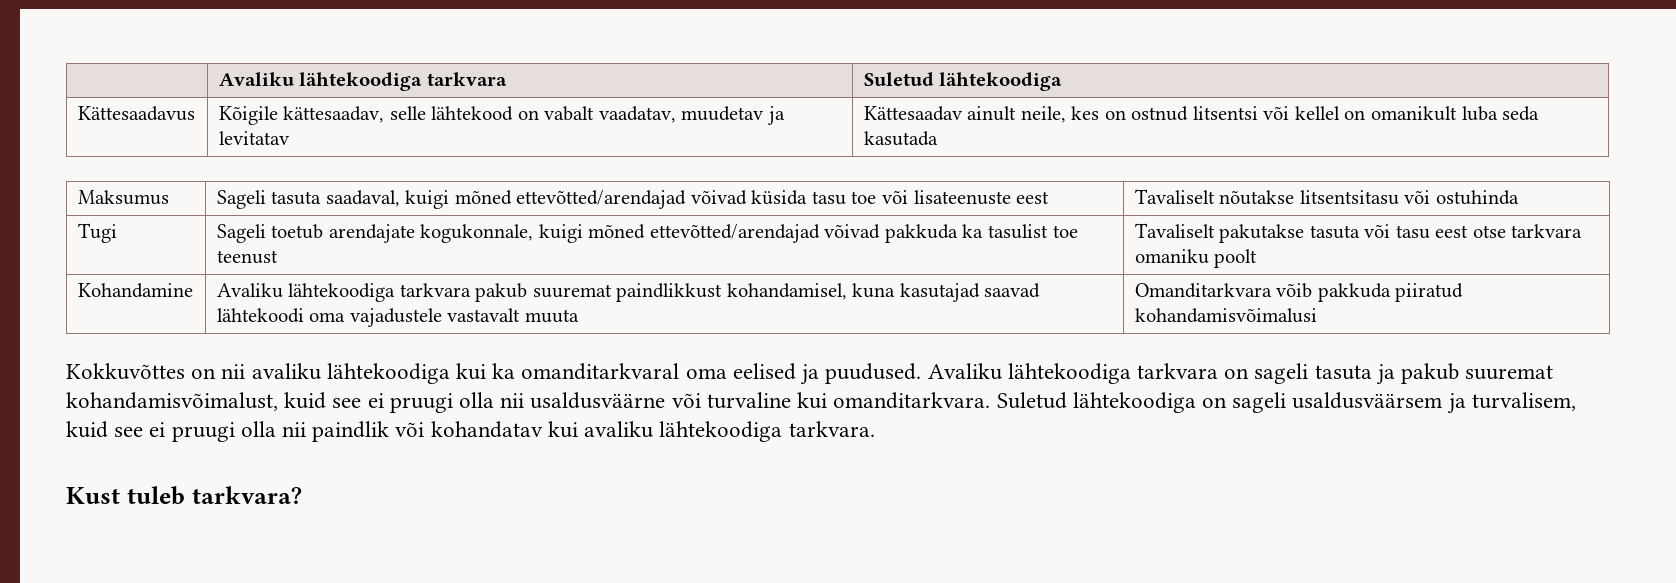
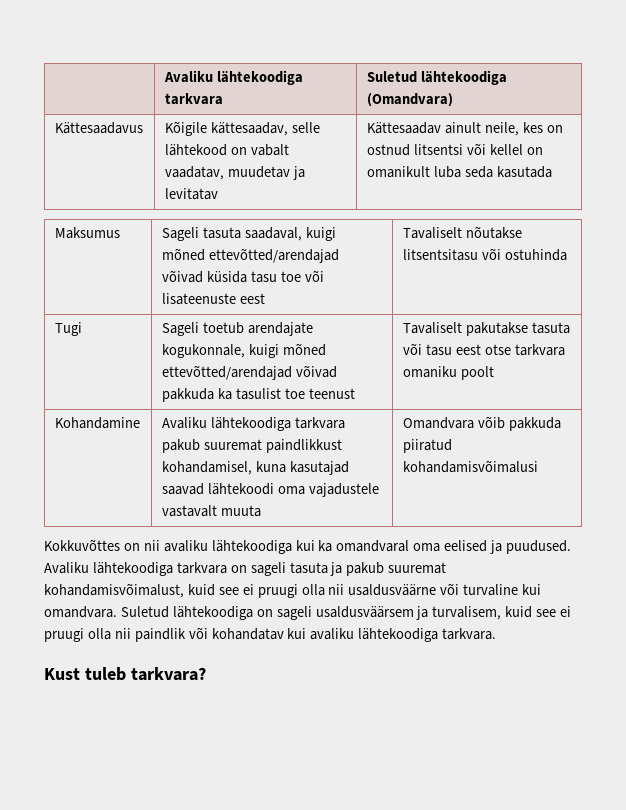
(1063, 81) none -> [366,93,453,107] (Omandvara)
[1134,283,1272,298] Omanditarkvara -> [402,417,474,429] Omandvara
[521,363,680,380] omanditarkvaral -> [336,540,410,552] omandvaral
[833,392,991,409] omanditarkvara. -> [44,606,117,618] omandvara.

